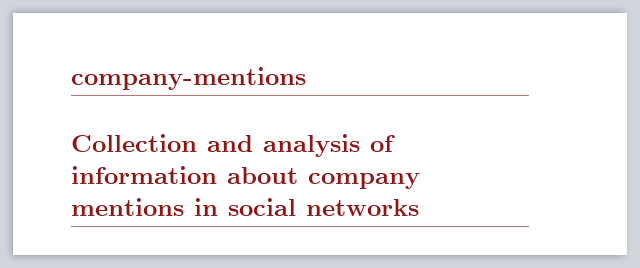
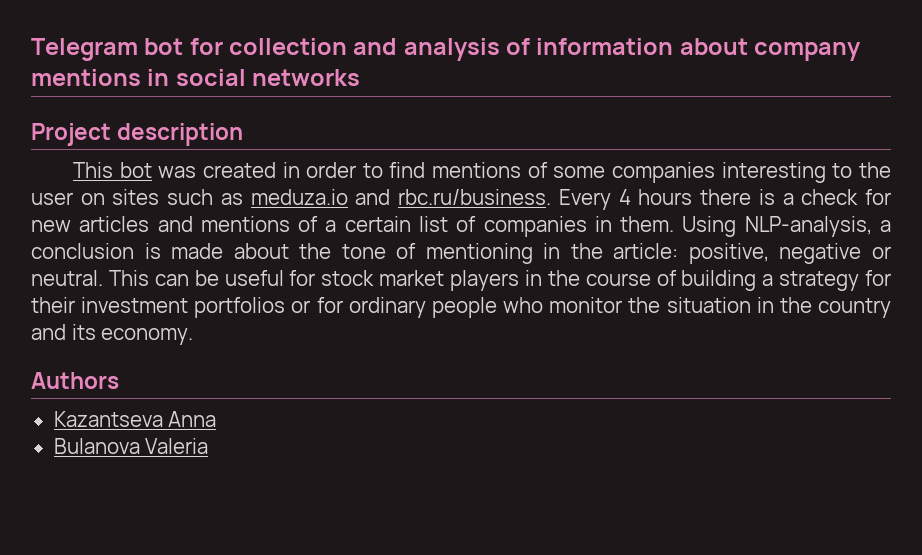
[71,67,306,90] [71,134,197,152] company-mentions // Collection -> [31,38,348,61] Telegram bot for сollection
(419, 207) none -> [31,123,244,146] [72,162,891,183] [31,189,892,210] [31,216,892,237] [31,243,892,264] [31,270,891,291] [31,297,892,318] [31,324,194,345] [31,372,119,389] [53,411,217,427] [53,438,209,454] // Project description // This bot was created in order to find mentions of some companies interesting to the user on sites such as meduza.io and rbc.ru/business. Every 4 hours there is a check for new articles and mentions of a certain list of companies in them. Using NLP-analysis, a conclusion is made about the tone of mentioning in the article: positive, negative or neutral. This can be useful for stock market players in the course of building a strategy for their investment portfolios or for ordinary people who monitor the situation in the country and its economy. // Authors // Kazantseva Anna // Bulanova Valeria

